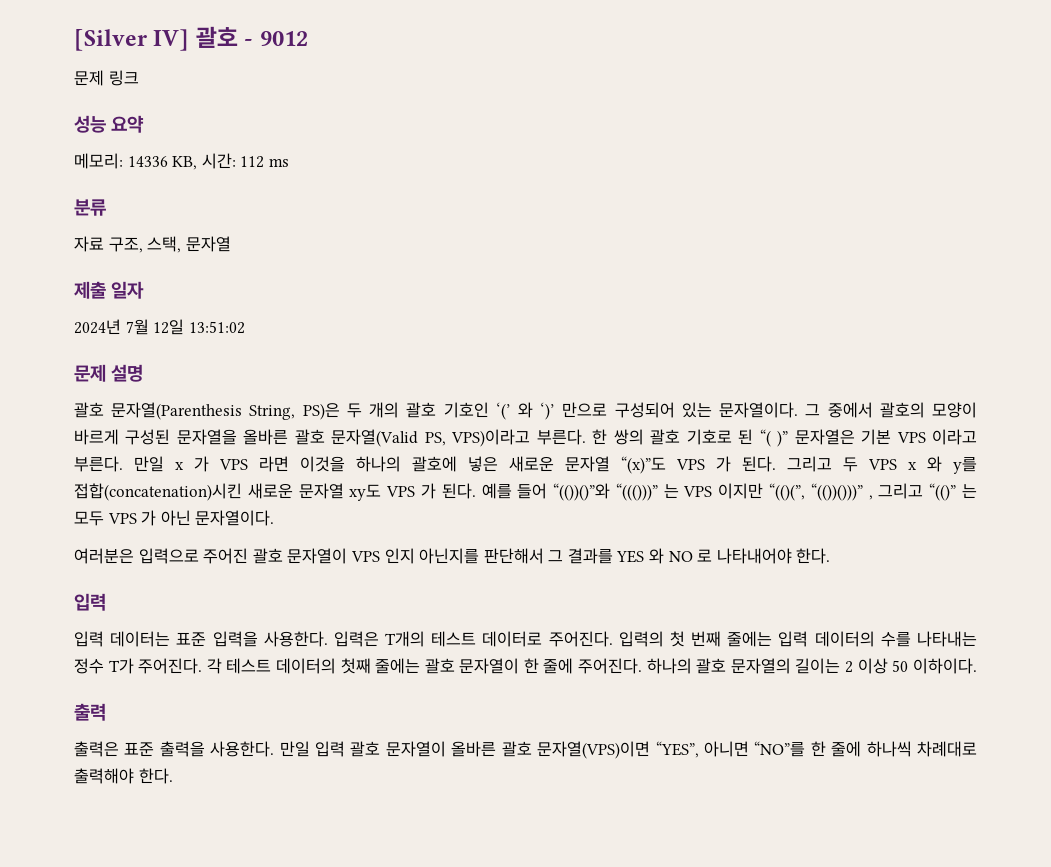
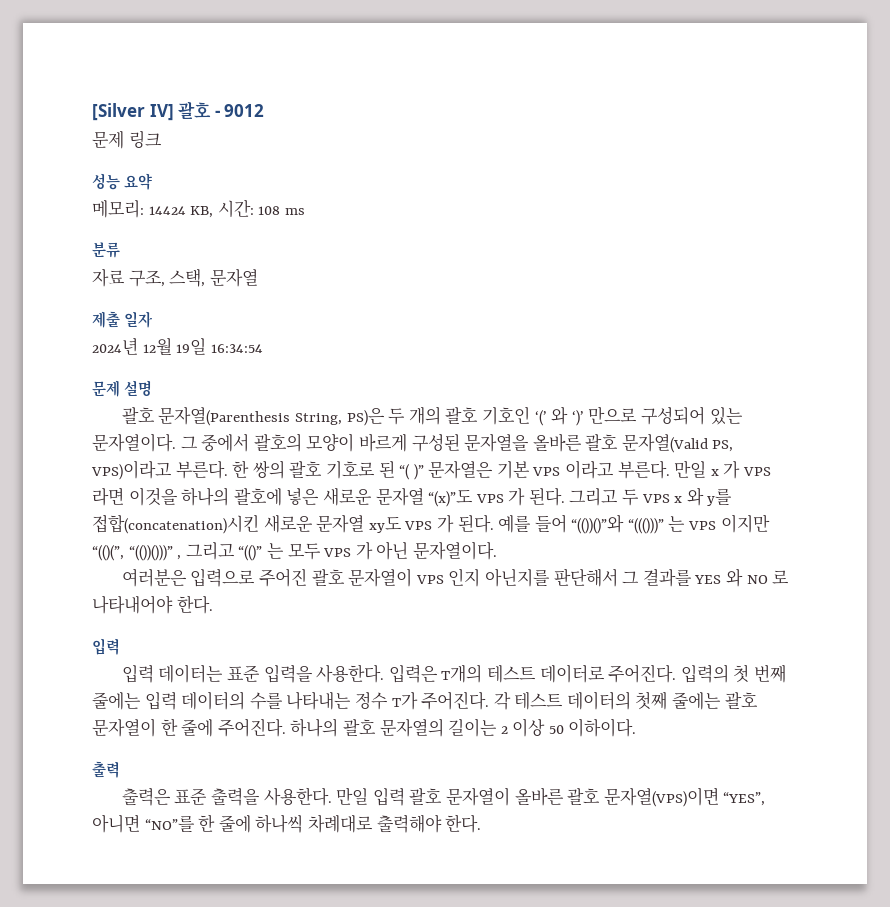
[127,156,168,167] 14336 -> [148,206,186,215] 14424
[240,156,265,168] 112 -> [258,206,281,215] 108
[125,319,245,335] 7월 12일 13:51:02 -> [142,338,263,355] 12월 19일 16:34:54

